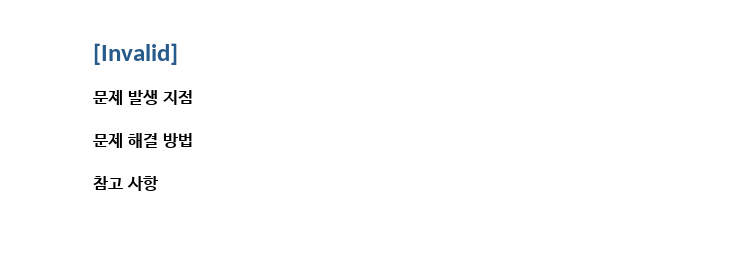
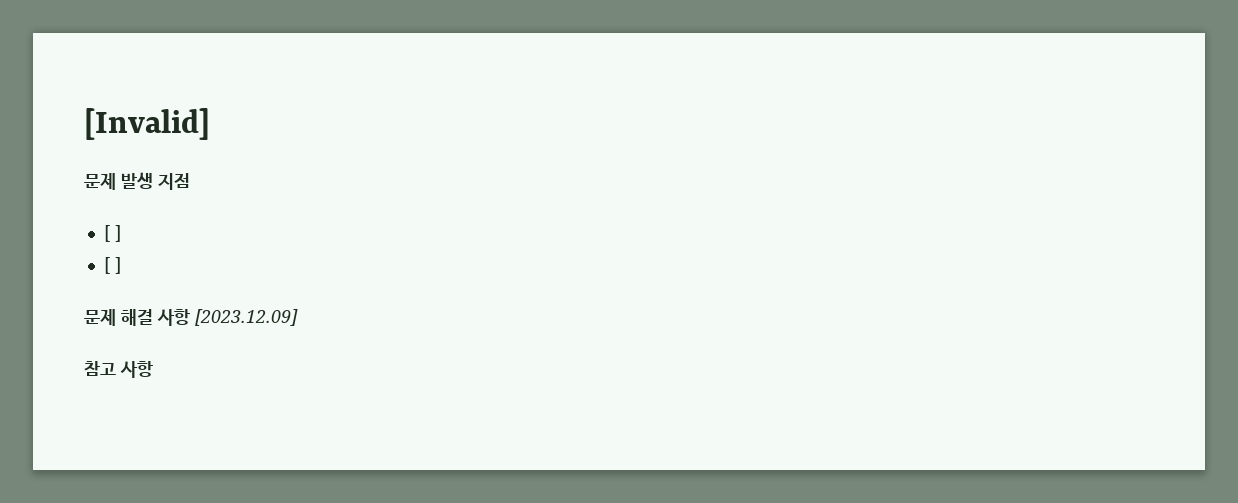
(193, 97) none -> [103,225,121,242] [103,257,121,274] // [ ] // [ ]
[163,133,193,148] 방법 -> [157,309,298,326] 사항 [2023.12.09]

